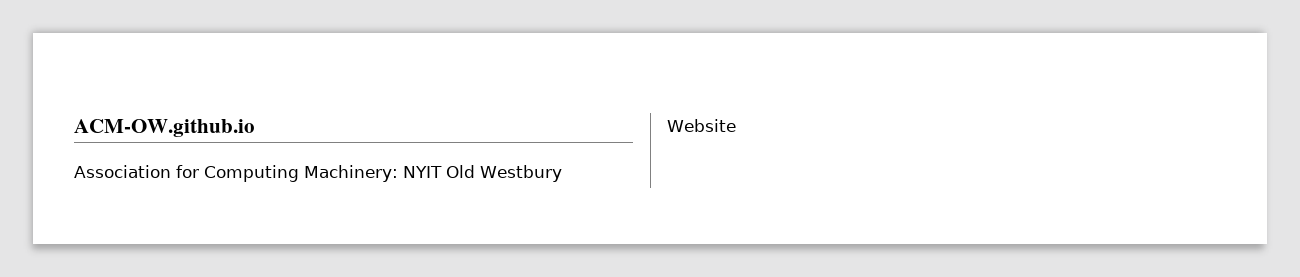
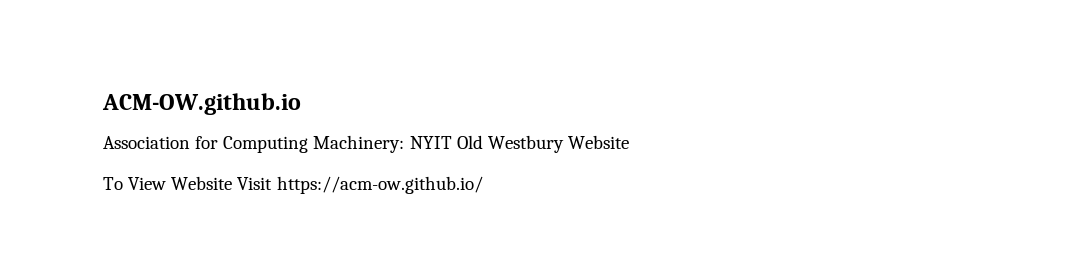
(736, 125) none -> [103,176,483,194] // To View Website Visit https://acm-ow.github.io/

